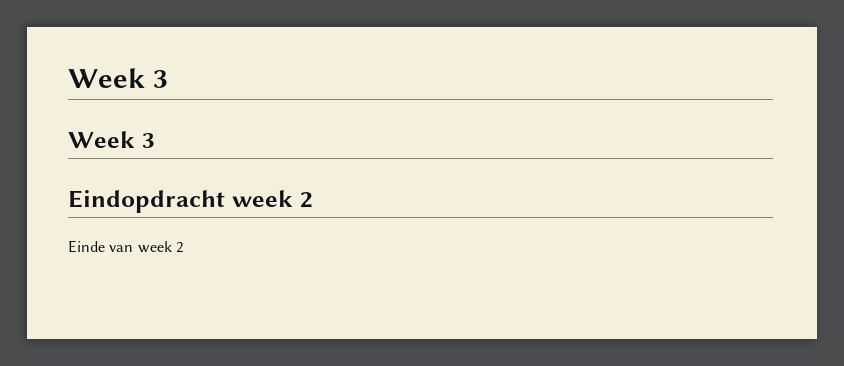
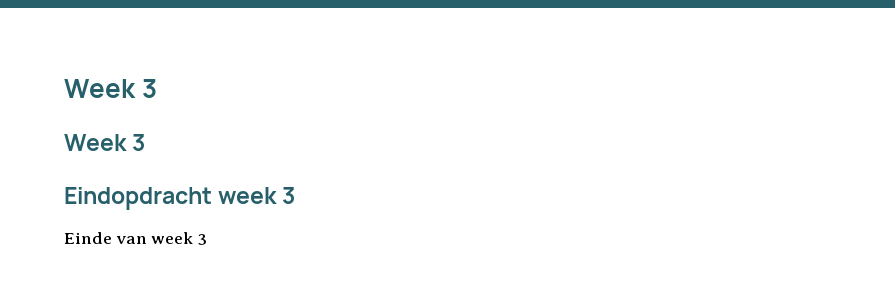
[299,192,313,208] 2 -> [282,187,296,204] 3
[175,242,183,253] 2 -> [198,234,208,245] 3

